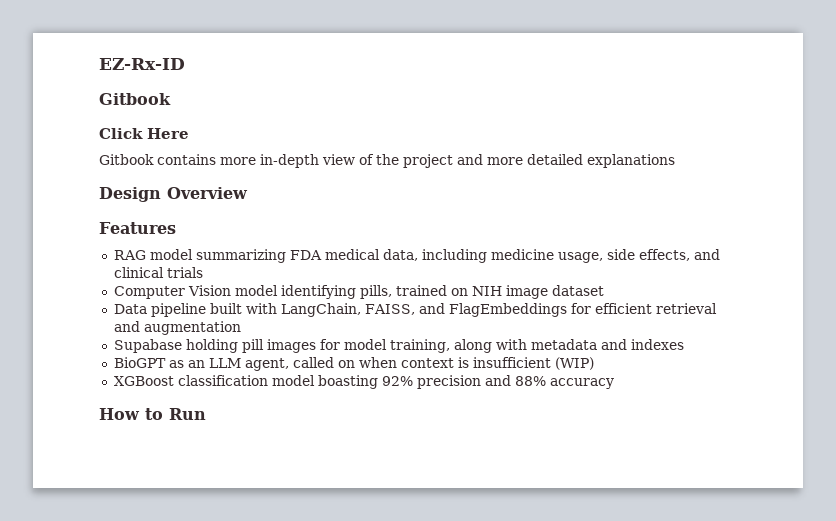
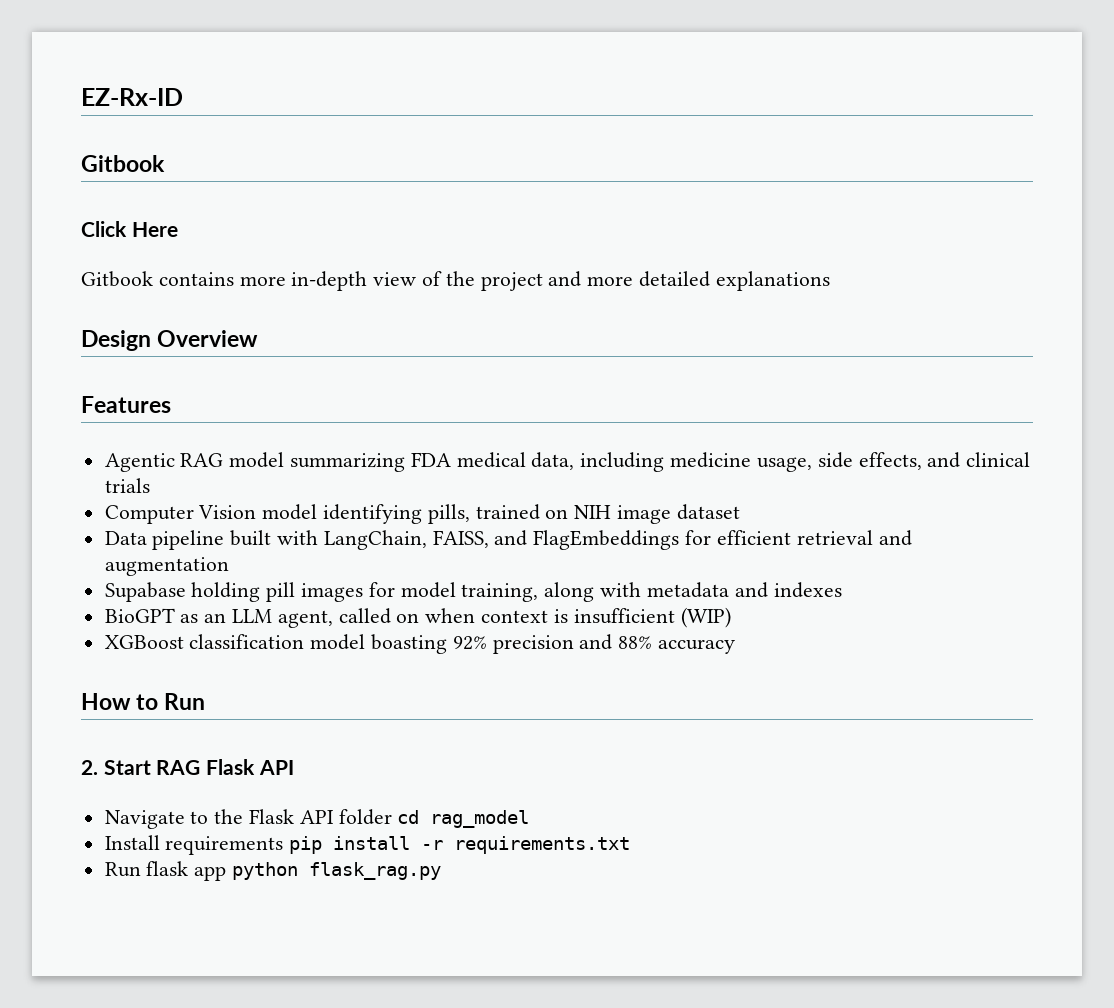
(176, 228) none -> [104,453,175,472] Agentic
(206, 414) none -> [81,759,294,775] [104,809,530,829] [104,835,631,855] [104,861,442,881] // 2. Start RAG Flask API // Navigate to the Flask API folder cd rag_model // Install requirements pip install -r requirements.txt // Run flask app python flask_rag.py

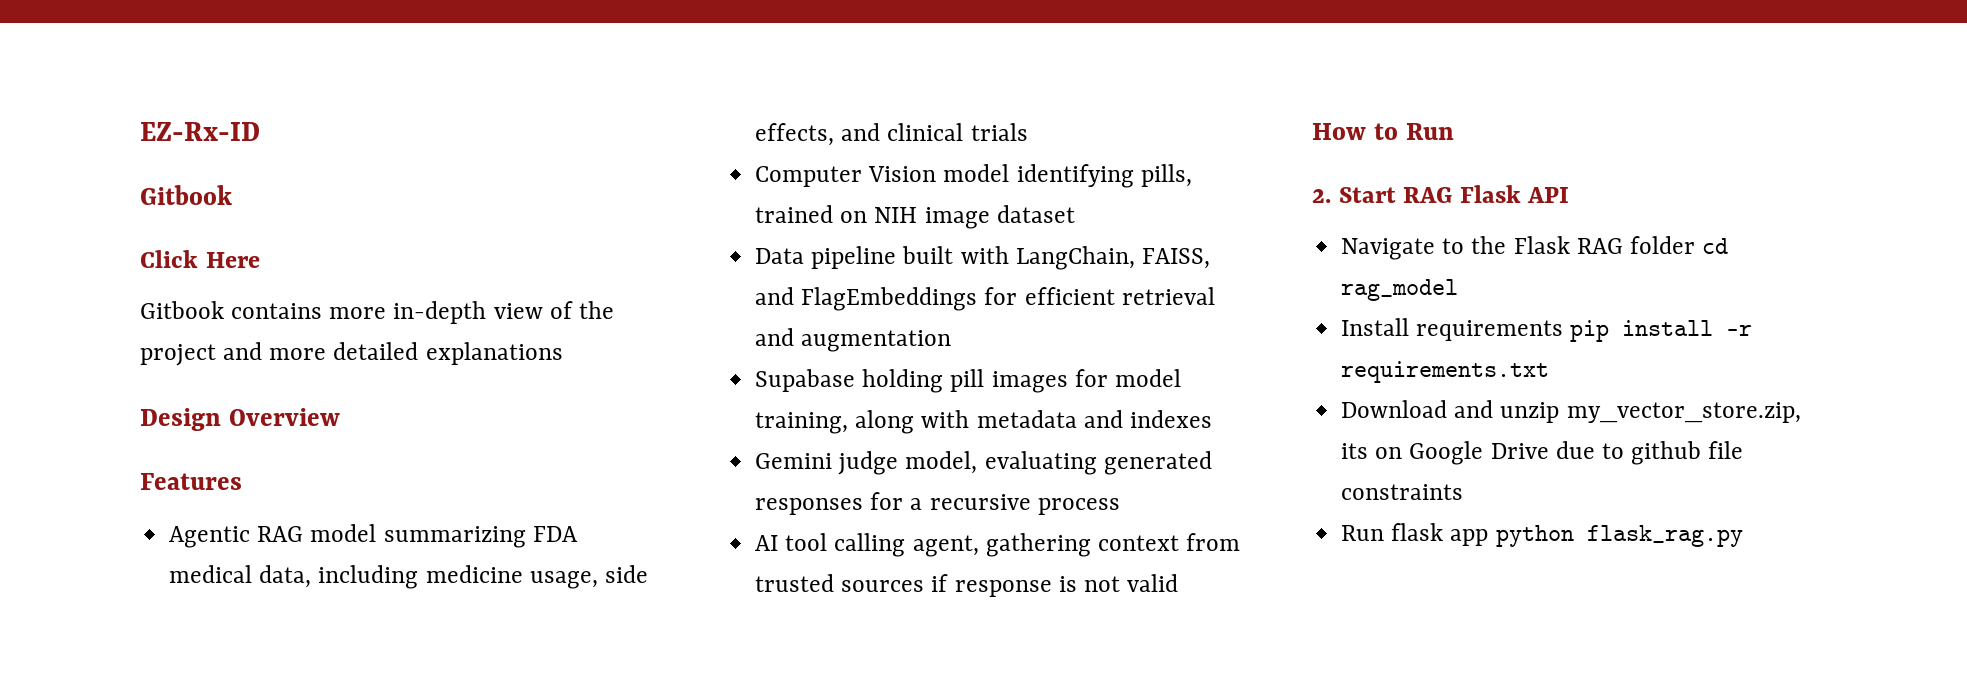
[104,607,731,628] [104,634,736,654] BioGPT as an LLM agent, called on when context is insufficient (WIP) // XGBoost classification model boasting 92% precision and 88% accuracy -> [755,451,1212,475] [755,492,1120,515] [755,533,1241,557] [755,574,1179,597] Gemini judge model, evaluating generated responses for a recursive process // AI tool calling agent, gathering context from trusted sources if response is not valid
[299,810,334,824] API -> [1576,238,1623,254] RAG
(631, 845) none -> [1341,400,1801,423] [1341,441,1744,465] [1341,484,1464,500] // Download and unzip my_vector_store.zip, its on Google Drive due to github file constraints

